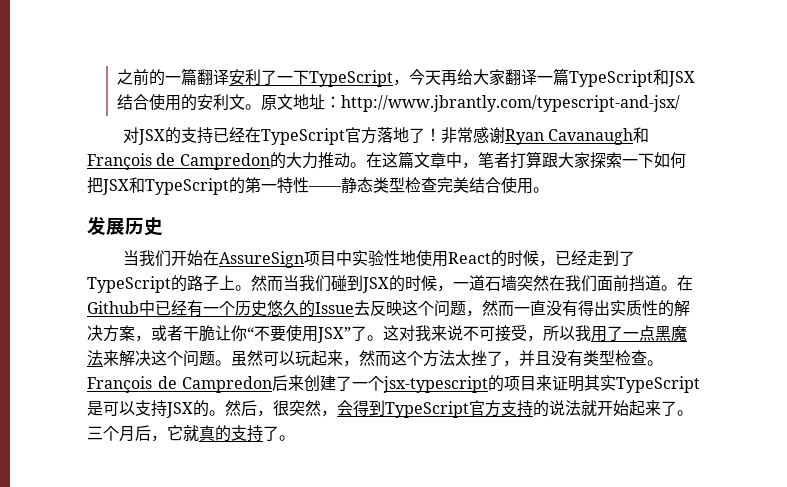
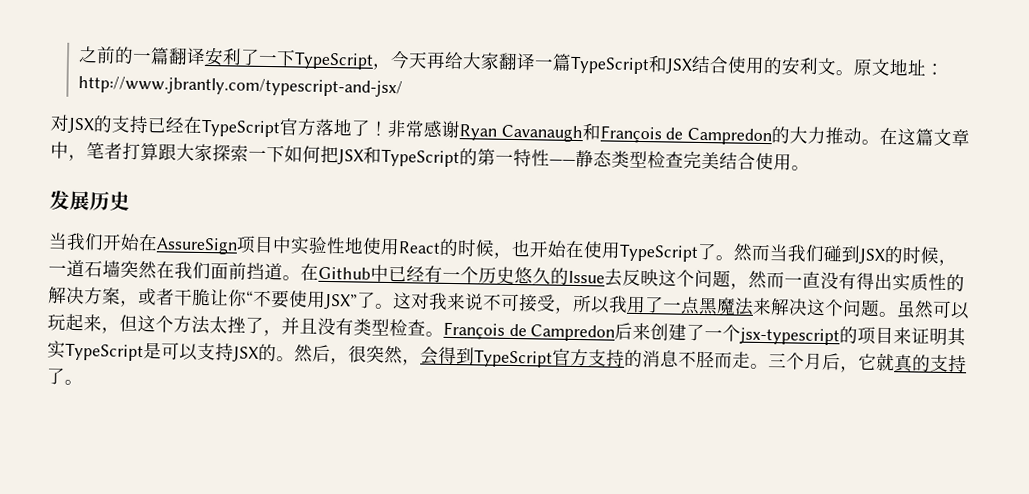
[554,250,635,266] [87,275,235,293] 已经走到了TypeScript的路子上 -> [511,239,717,262] 也开始在使用TypeScript了
[359,350,391,367] 然而 -> [119,314,138,332] 但
[549,400,677,416] 说法就开始起来了 -> [642,350,751,369] 消息不胫而走

